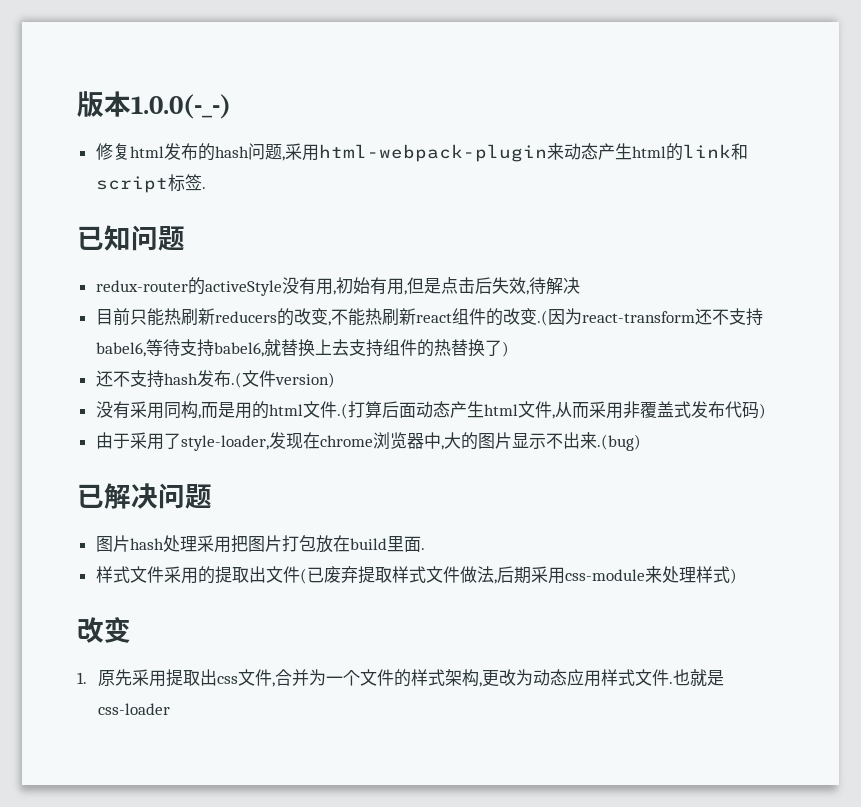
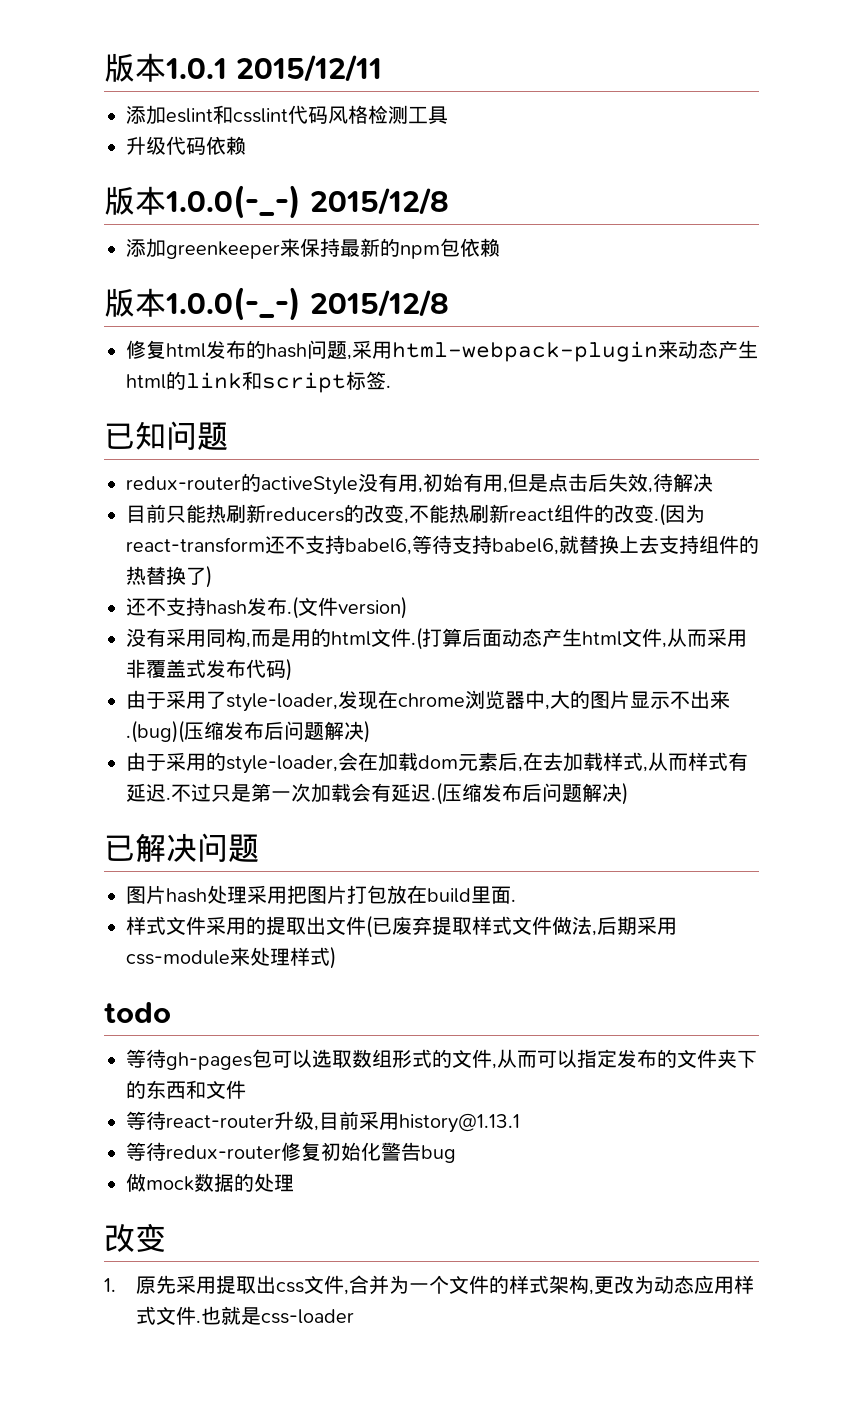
[77,91,231,119] 版本1.0.0(-_-) -> [104,53,382,82] [126,105,448,125] [126,136,246,155] [104,185,449,219] [126,238,500,259] [104,287,449,321] 版本1.0.1 2015/12/11 // 添加eslint和csslint代码风格检测工具 // 升级代码依赖 // 版本1.0.0(-_-) 2015/12/8 // 添加greenkeeper来保持最新的npm包依赖 // 版本1.0.0(-_-) 2015/12/8
[596,434,641,451] .(bug) -> [126,720,370,743] [126,752,748,774] [126,782,628,805] .(bug)(压缩发布后问题解决) // 由于采用的style-loader,会在加载dom元素后,在去加载样式,从而样式有延迟.不过只是第一次加载会有延迟.(压缩发布后问题解决)
(737, 576) none -> [104,1002,171,1023] [126,1049,757,1070] [126,1080,246,1099] [126,1111,520,1133] [126,1142,456,1163] [126,1173,294,1192] // todo // 等待gh-pages包可以选取数组形式的文件,从而可以指定发布的文件夹下的东西和文件 // 等待react-router升级,目前采用history@1.13.1 // 等待redux-router修复初始化警告bug // 做mock数据的处理

